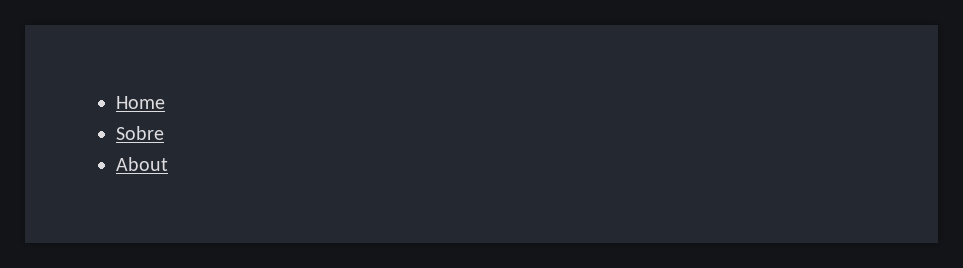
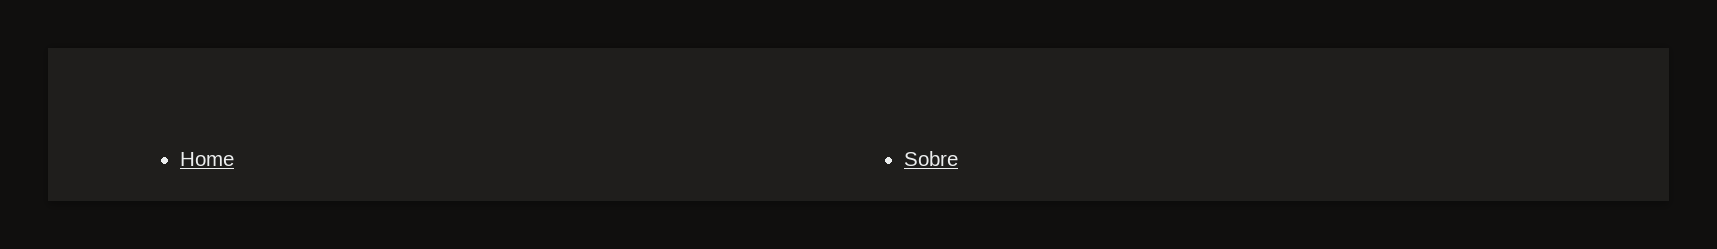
[116,157,168,171] // About -> (958, 158) none

